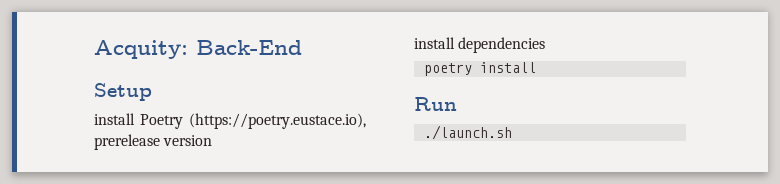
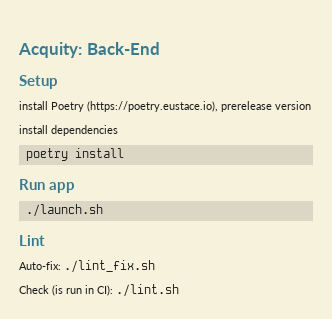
(457, 104) none -> [49,182,76,193] app
(512, 132) none -> [19,235,45,246] [19,260,155,273] [19,284,179,297] // Lint // Auto-fix: ./lint_fix.sh // Check (is run in CI): ./lint.sh

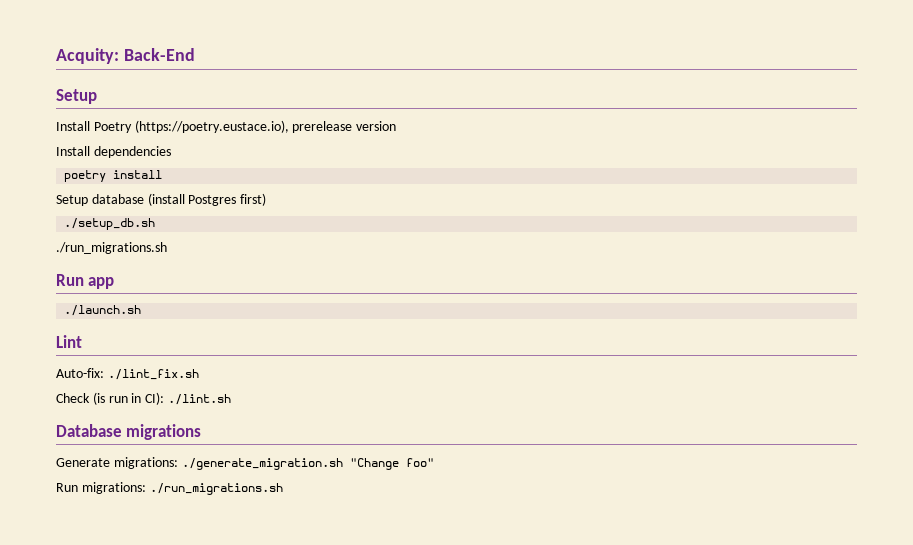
[19,101,48,110] install -> [56,121,90,131] Install
[19,125,48,134] install -> [56,146,90,156] Install
(124, 153) none -> [56,193,267,206] [64,218,156,230] [56,242,167,254] // Setup database (install Postgres first) // ./setup_db.sh // ./run_migrations.sh
(179, 290) none -> [56,424,202,440] [56,457,434,470] [56,482,283,495] // Database migrations // Generate migrations: ./generate_migration.sh "Change foo" // Run migrations: ./run_migrations.sh

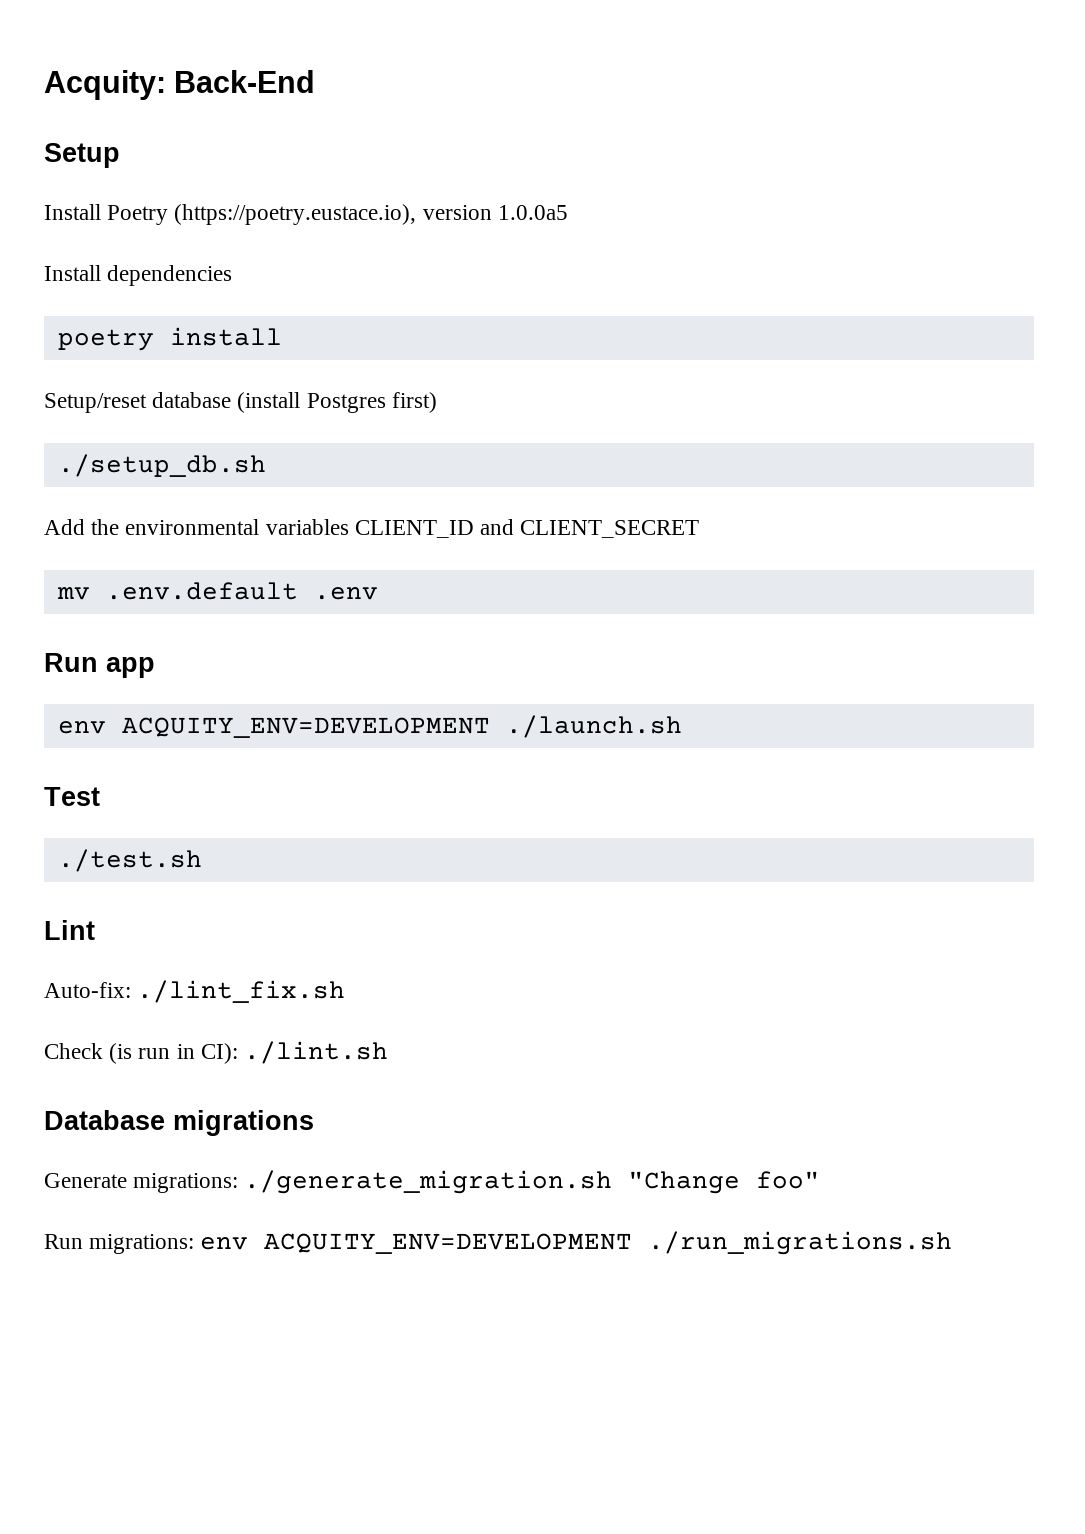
[292,121,353,133] prerelease -> (417, 214) none
(397, 126) none -> [497,205,568,220] 1.0.0a5
[56,195,88,206] Setup -> [44,393,147,413] Setup/reset
[56,242,167,254] ./run_migrations.sh -> [44,519,700,538] [56,582,378,600] Add the environmental variables CLIENT_ID and CLIENT_SECRET // mv .env.default .env
(115, 283) none -> [57,717,490,738] env ACQUITY_ENV=DEVELOPMENT
(142, 310) none -> [44,787,100,806] [57,849,202,872] // Test // ./test.sh
(146, 488) none -> [200,1233,633,1254] env ACQUITY_ENV=DEVELOPMENT

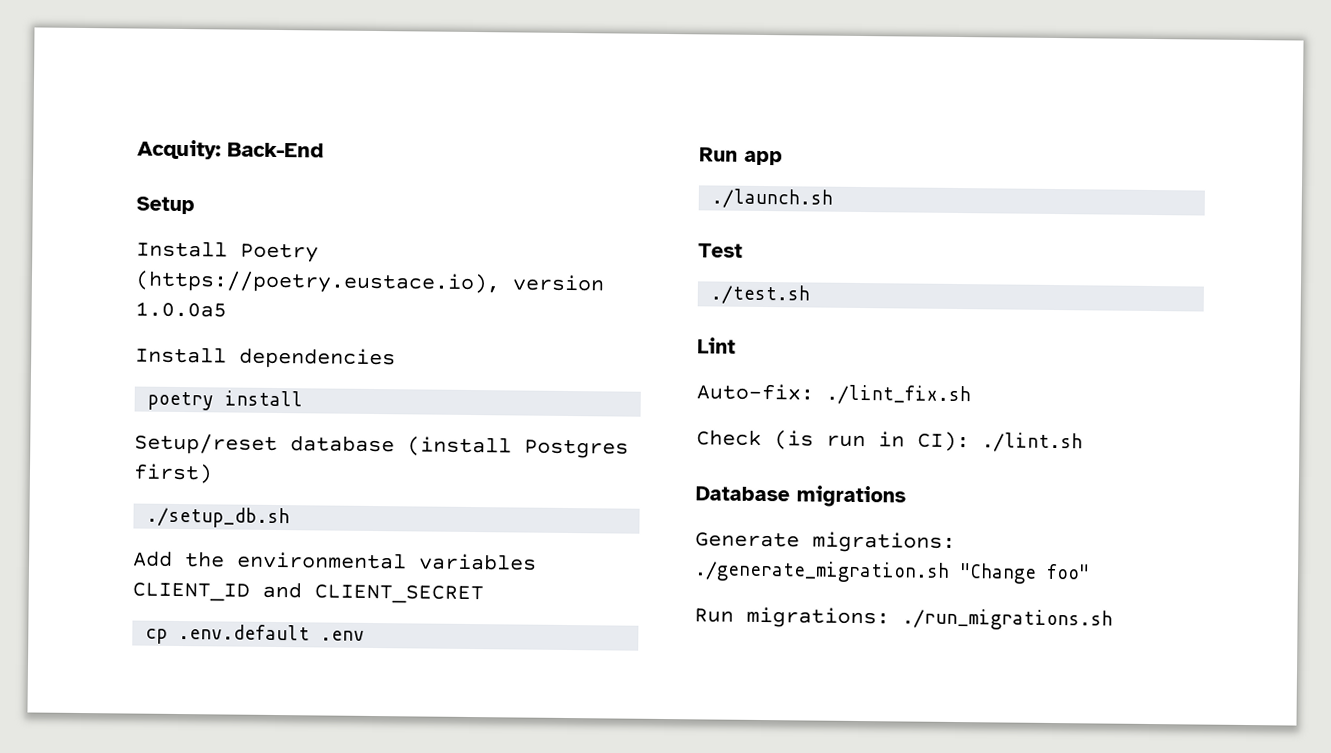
[56,587,90,600] mv -> [145,628,169,644] cp
[57,717,490,738] env ACQUITY_ENV=DEVELOPMENT -> (783, 158) none
[200,1233,633,1254] env ACQUITY_ENV=DEVELOPMENT -> (890, 617) none

